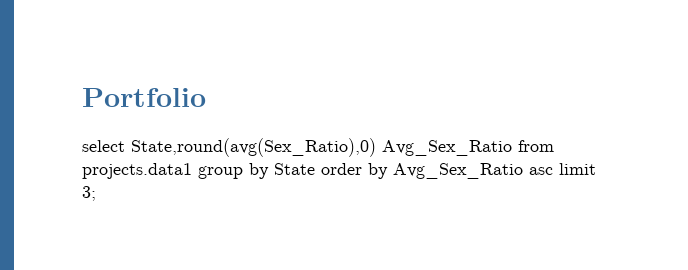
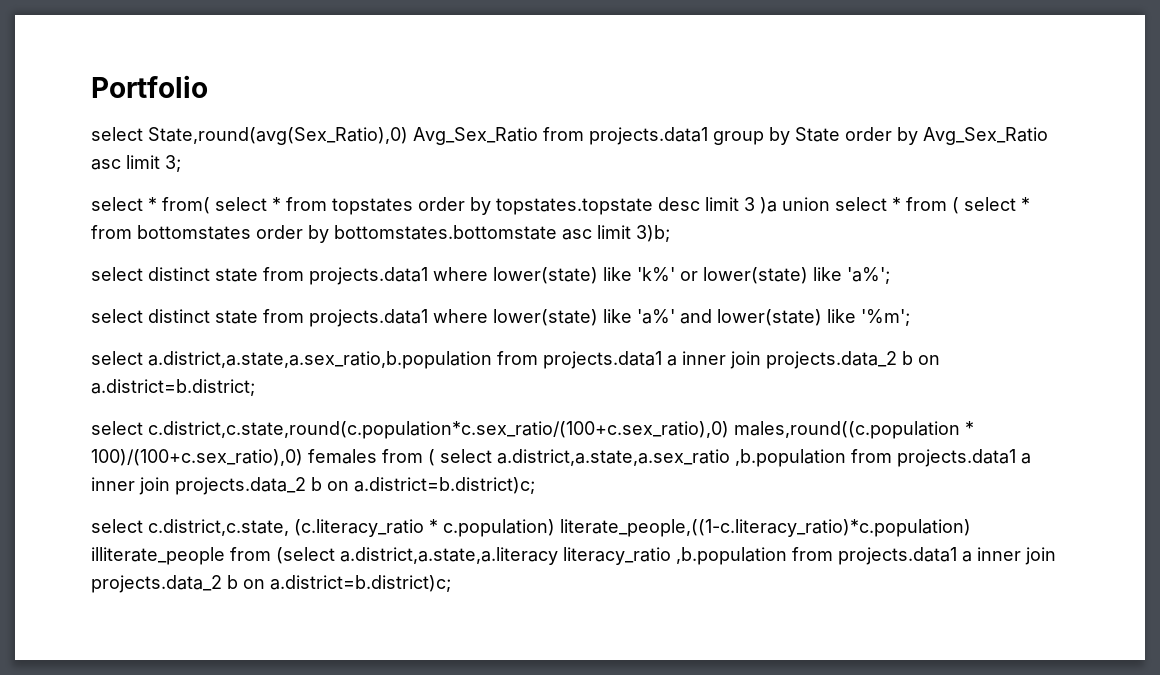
(96, 193) none -> [91,197,1030,215] [91,225,670,243] [91,267,890,285] [91,309,910,327] [91,351,940,369] [91,379,255,396] [91,421,974,439] [91,449,1031,467] [91,477,535,495] [91,519,971,537] [91,547,1056,565] [91,575,451,593] // select * from( select * from topstates order by topstates.topstate desc limit 3 )a union select * from ( select * from bottomstates order by bottomstates.bottomstate asc limit 3)b; // select distinct state from projects.data1 where lower(state) like 'k%' or lower(state) like 'a%'; // select distinct state from projects.data1 where lower(state) like 'a%' and lower(state) like '%m'; // select a.district,a.state,a.sex_ratio,b.population from projects.data1 a inner join projects.data_2 b on a.district=b.district; // select c.district,c.state,round(c.population*c.sex_ratio/(100+c.sex_ratio),0) males,round((c.population * 100)/(100+c.sex_ratio),0) females from ( select a.district,a.state,a.sex_ratio ,b.population from projects.data1 a inner join projects.data_2 b on a.district=b.district)c; // select c.district,c.state, (c.literacy_ratio * c.population) literate_people,((1-c.literacy_ratio)*c.population) illiterate_people from (select a.district,a.state,a.literacy literacy_ratio ,b.population from projects.data1 a inner join projects.data_2 b on a.district=b.district)c;

